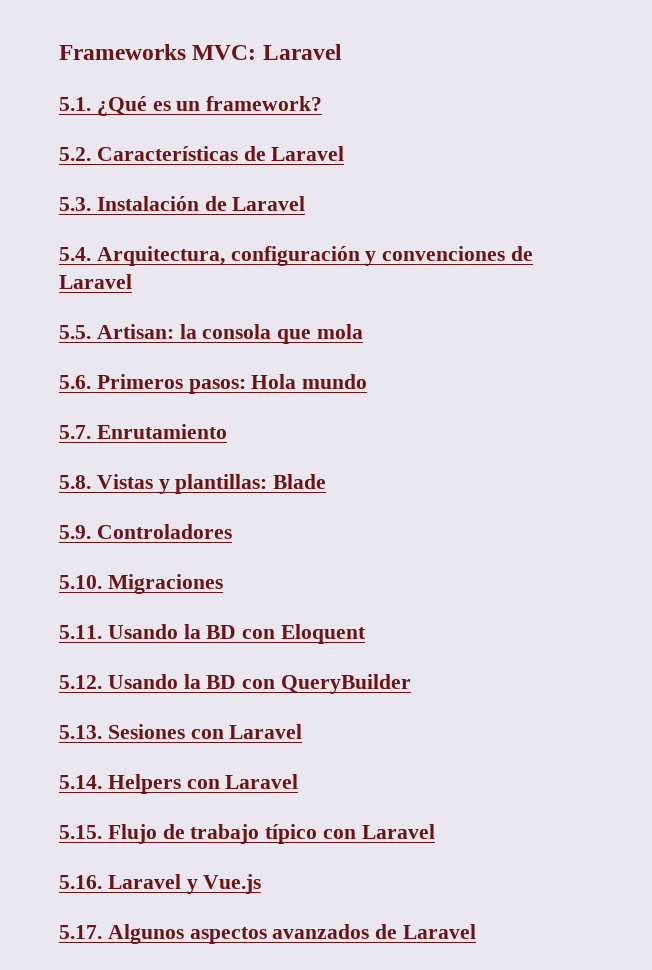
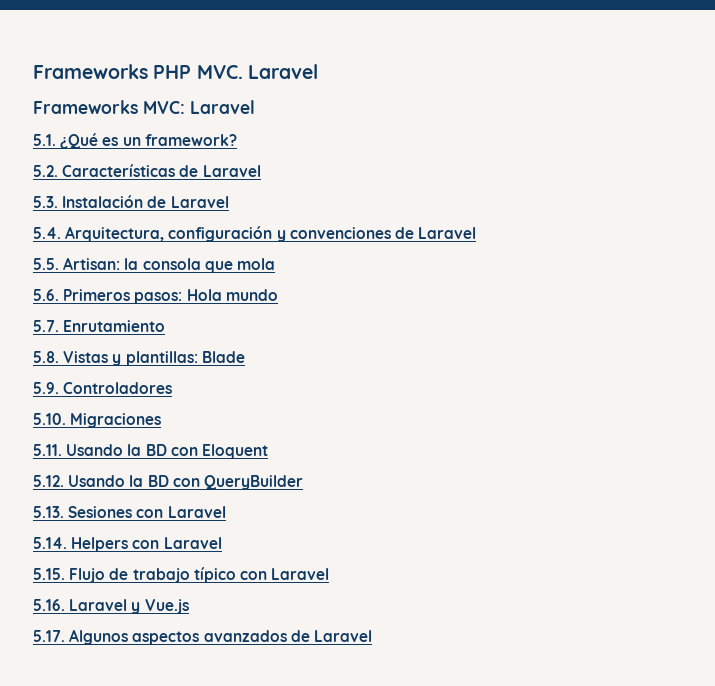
[59,44,186,60] Frameworks -> [33,64,318,79] [33,100,138,114] Frameworks PHP MVC. Laravel // Frameworks

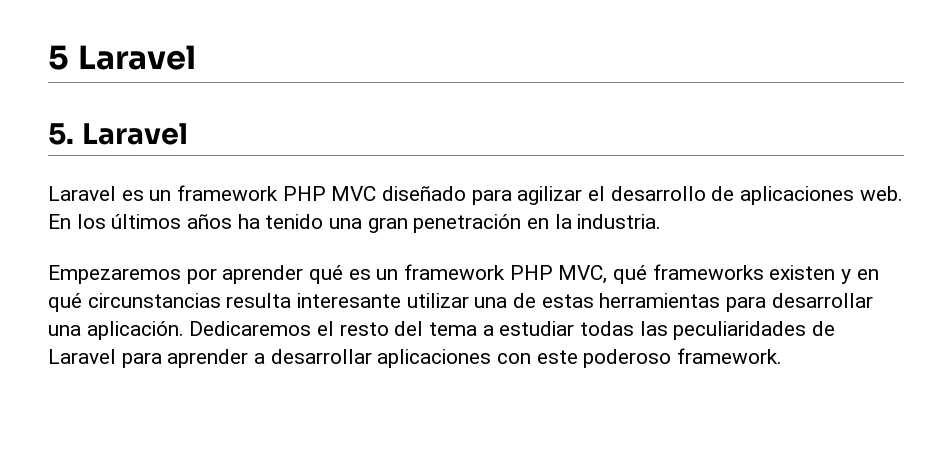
[33,64,318,79] [33,100,255,114] [33,133,237,149] [33,164,261,177] [33,195,229,208] [33,226,477,242] [33,257,275,273] [33,289,278,304] [33,320,166,332] [33,351,245,366] [33,382,173,394] [33,413,162,428] [33,444,268,459] [33,475,303,490] [33,506,226,518] [33,537,222,552] [33,567,330,583] [33,599,189,614] [33,629,372,645] Frameworks PHP MVC. Laravel // Frameworks MVC: Laravel // 5.1. ¿Qué es un framework? // 5.2. Características de Laravel // 5.3. Instalación de Laravel // 5.4. Arquitectura, configuración y convenciones de Laravel // 5.5. Artisan: la consola que mola // 5.6. Primeros pasos: Hola mundo // 5.7. Enrutamiento // 5.8. Vistas y plantillas: Blade // 5.9. Controladores // 5.10. Migraciones // 5.11. Usando la BD con Eloquent // 5.12. Usando la BD con QueryBuilder // 5.13. Sesiones con Laravel // 5.14. Helpers con Laravel // 5.15. Flujo de trabajo típico con Laravel // 5.16. Laravel y Vue.js // 5.17. Algunos aspectos avanzados de Laravel -> [48,45,196,70] [48,123,188,145] [48,185,903,205] [48,214,662,233] [48,264,879,284] [48,293,873,312] [48,321,836,340] [48,348,783,368] 5 Laravel // 5. Laravel // Laravel es un framework PHP MVC diseñado para agilizar el desarrollo de aplicaciones web. En los últimos años ha tenido una gran penetración en la industria. // Empezaremos por aprender qué es un framework PHP MVC, qué frameworks existen y en qué circunstancias resulta interesante utilizar una de estas herramientas para desarrollar una aplicación. Dedicaremos el resto del tema a estudiar todas las peculiaridades de Laravel para aprender a desarrollar aplicaciones con este poderoso framework.

